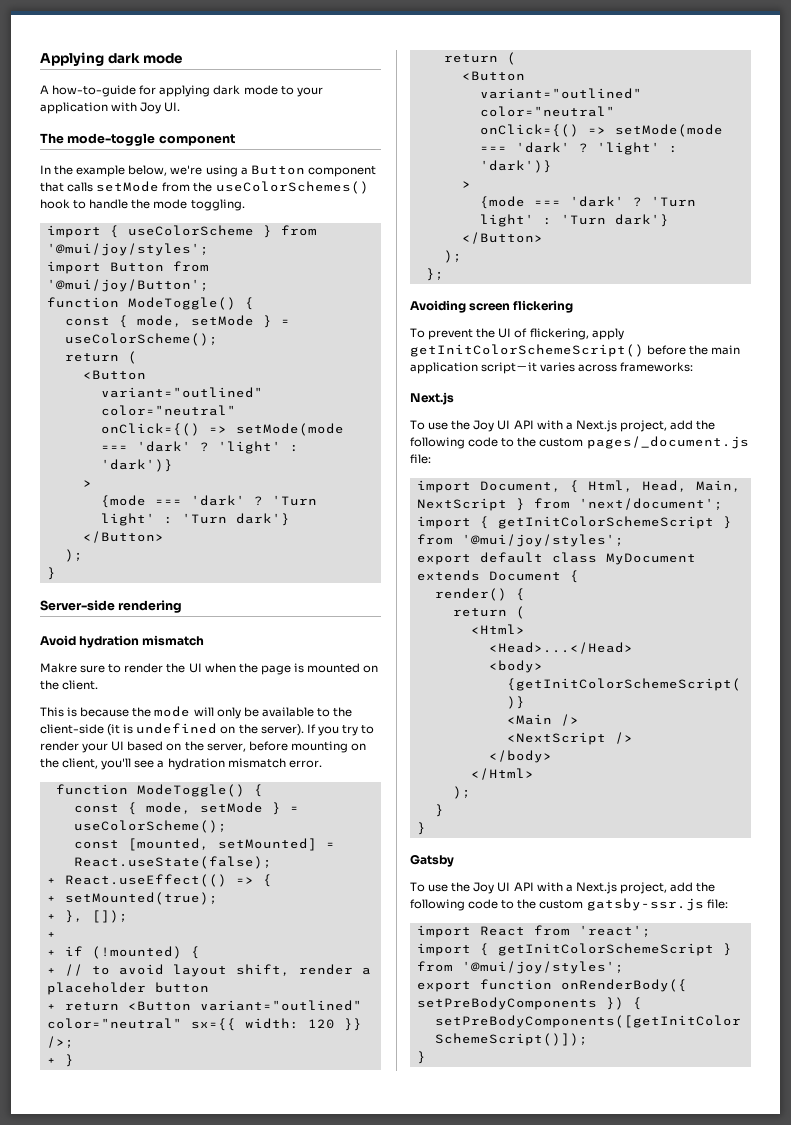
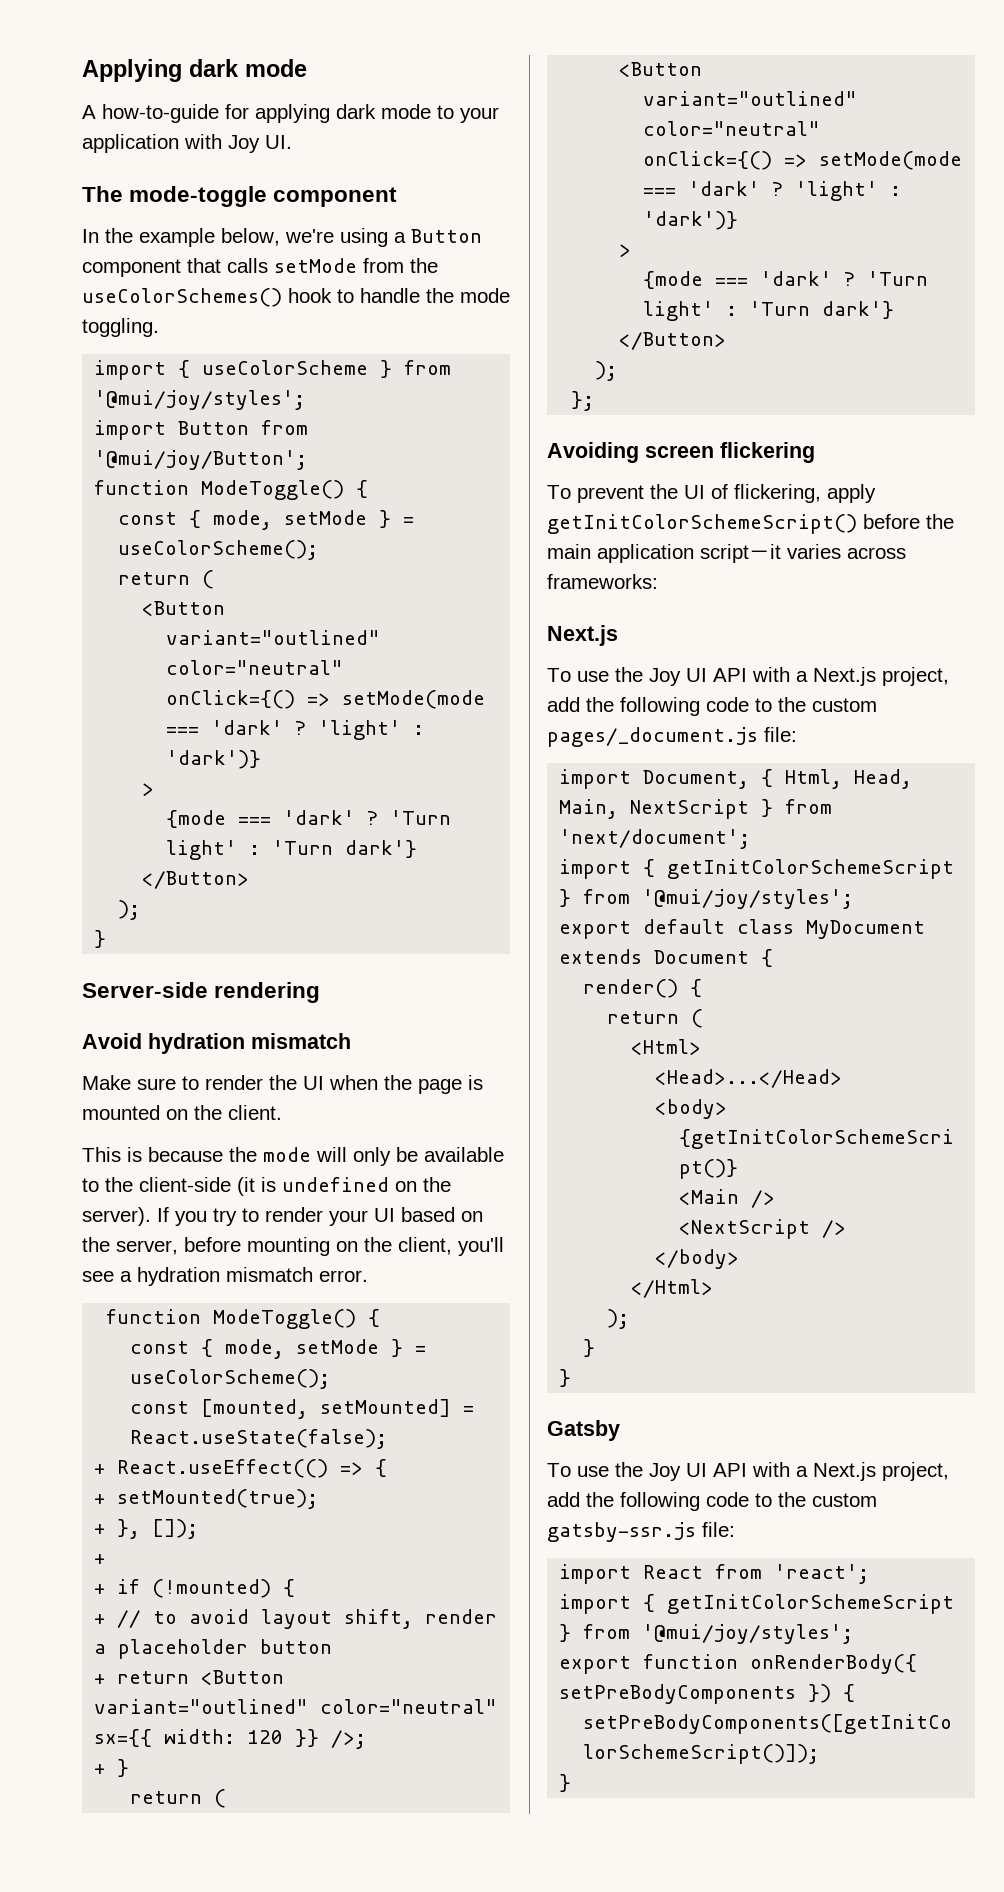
[40,663,77,673] Makre -> [82,1075,131,1090] Make

